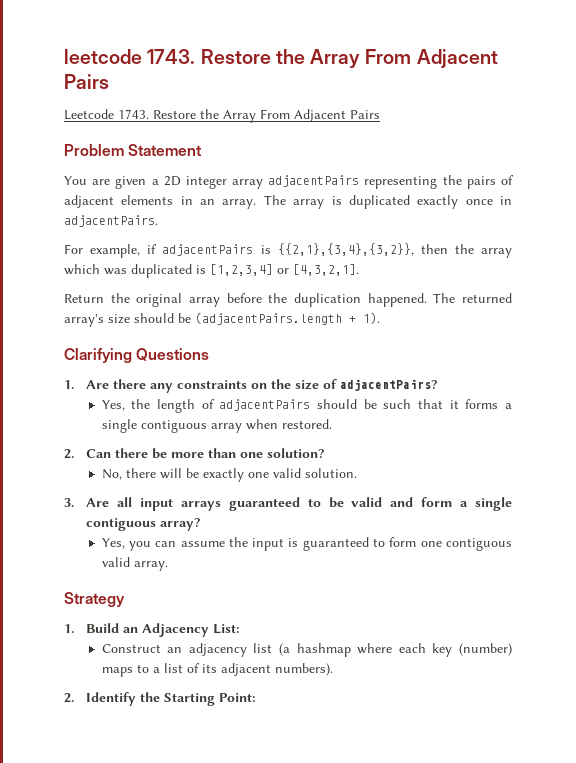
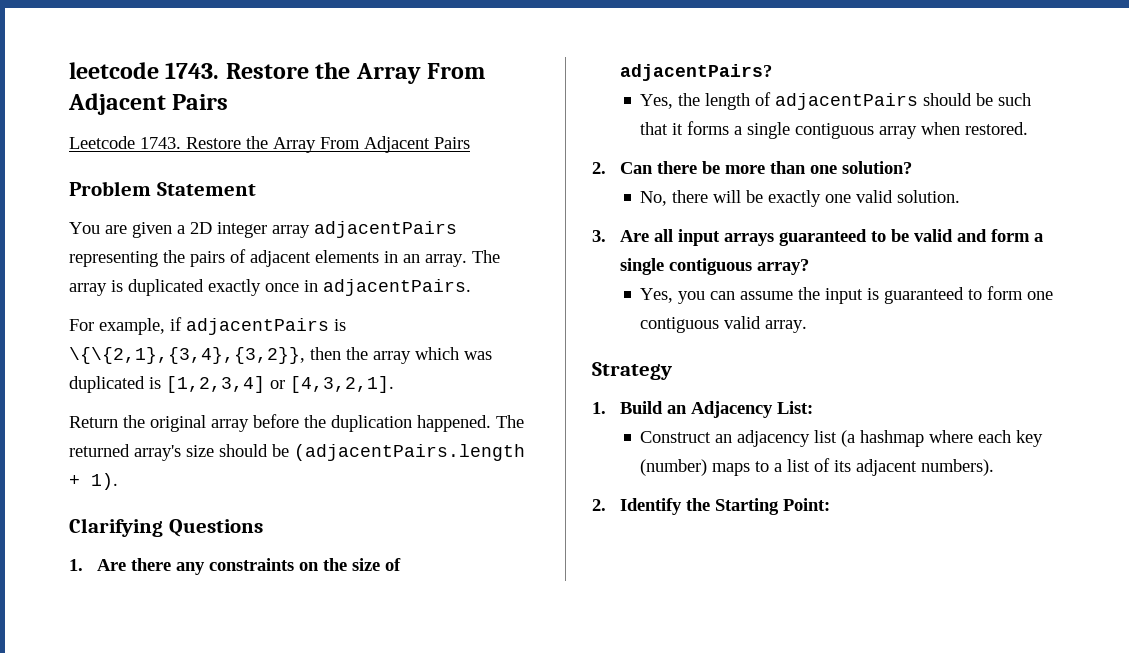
[277,243,414,256] {{2,1},{3,4},{3,2}}, -> [69,347,305,364] \{\{2,1},{3,4},{3,2}},

